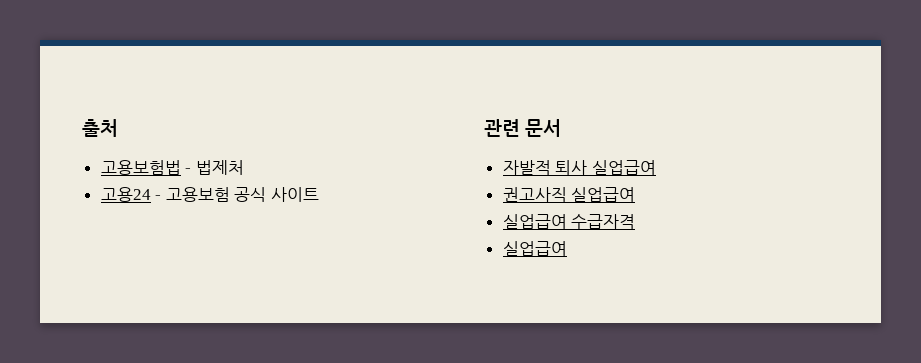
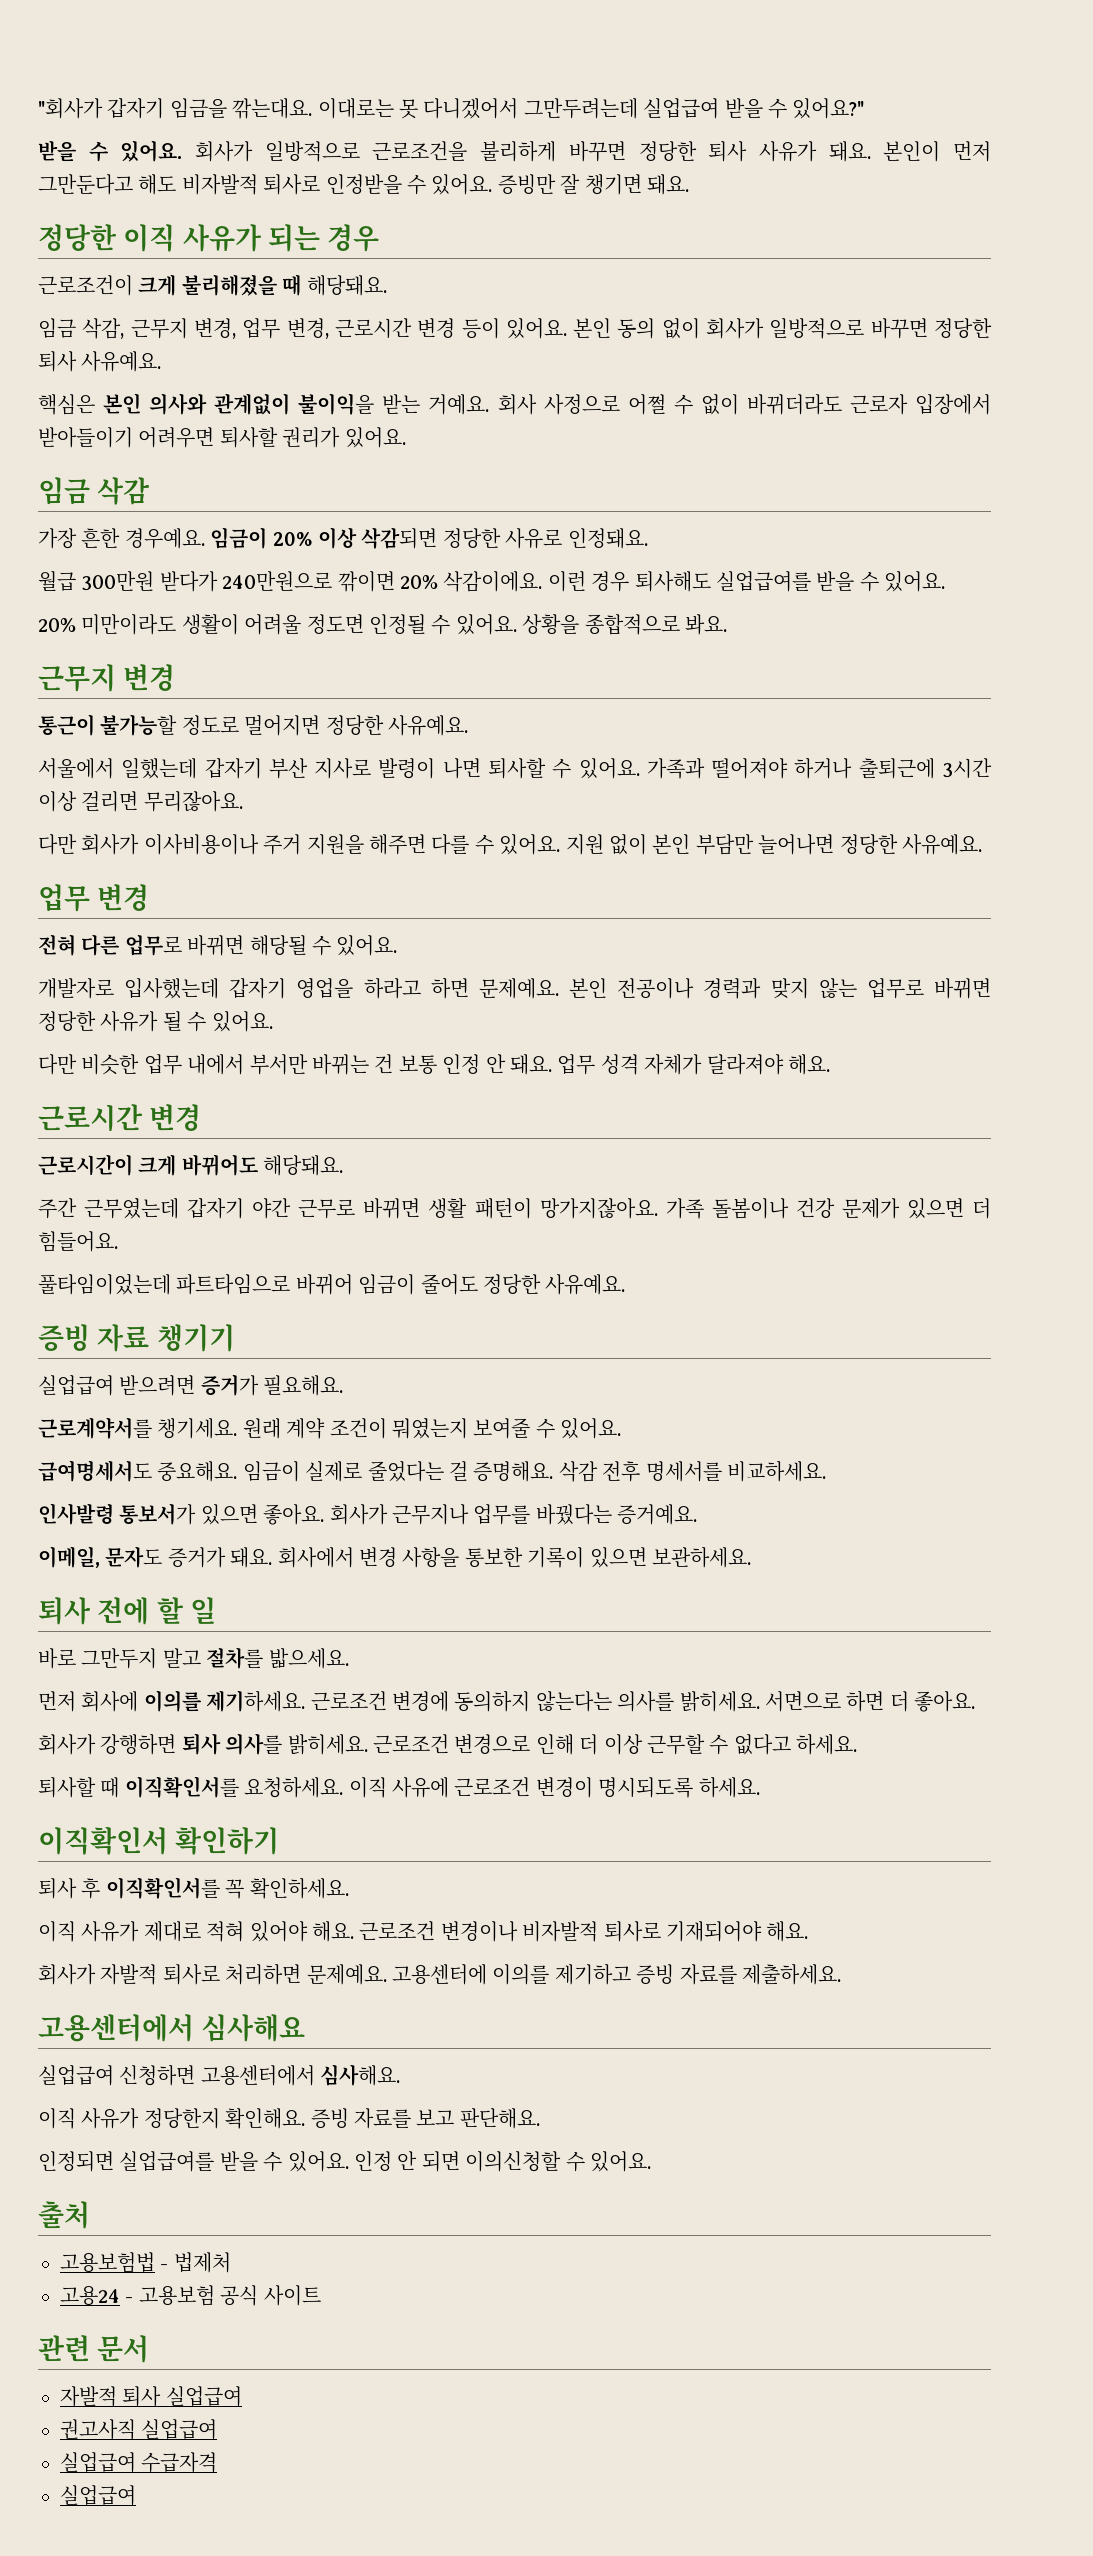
(82, 128) none -> [38,98,865,119] [38,140,992,162] [38,174,689,195] [38,224,380,252] [38,274,387,296] [38,318,992,339] [38,351,162,372] [38,393,991,415] [38,427,406,448] [38,477,151,505] [38,527,648,549] [38,570,946,592] [38,614,727,635] [38,664,176,692] [38,714,468,736] [38,758,993,779] [38,791,243,812] [38,834,982,855] [38,884,150,912] [38,934,398,956] [38,978,992,999] [38,1011,273,1032] [38,1054,830,1075] [38,1104,202,1131] [38,1154,344,1176] [38,1198,991,1219] [38,1231,118,1252] [38,1274,626,1295] [38,1324,235,1352] [38,1374,344,1396] [38,1417,622,1439] [38,1460,826,1482] [38,1503,698,1525] [38,1546,751,1568] [38,1597,216,1625] [38,1647,349,1669] [38,1690,976,1712] [38,1733,858,1755] [38,1776,760,1798] [38,1827,280,1855] [38,1877,349,1899] [38,1921,809,1942] [38,1964,841,1985] [38,2014,306,2042] [38,2064,401,2086] [38,2108,540,2129] [38,2151,651,2172] "회사가 갑자기 임금을 깎는대요. 이대로는 못 다니겠어서 그만두려는데 실업급여 받을 수 있어요?" // 받을 수 있어요. 회사가 일방적으로 근로조건을 불리하게 바꾸면 정당한 퇴사 사유가 돼요. 본인이 먼저 그만둔다고 해도 비자발적 퇴사로 인정받을 수 있어요. 증빙만 잘 챙기면 돼요. // 정당한 이직 사유가 되는 경우 // 근로조건이 크게 불리해졌을 때 해당돼요. // 임금 삭감, 근무지 변경, 업무 변경, 근로시간 변경 등이 있어요. 본인 동의 없이 회사가 일방적으로 바꾸면 정당한 퇴사 사유예요. // 핵심은 본인 의사와 관계없이 불이익을 받는 거예요. 회사 사정으로 어쩔 수 없이 바뀌더라도 근로자 입장에서 받아들이기 어려우면 퇴사할 권리가 있어요. // 임금 삭감 // 가장 흔한 경우예요. 임금이 20% 이상 삭감되면 정당한 사유로 인정돼요. // 월급 300만원 받다가 240만원으로 깎이면 20% 삭감이에요. 이런 경우 퇴사해도 실업급여를 받을 수 있어요. // 20% 미만이라도 생활이 어려울 정도면 인정될 수 있어요. 상황을 종합적으로 봐요. // 근무지 변경 // 통근이 불가능할 정도로 멀어지면 정당한 사유예요. // 서울에서 일했는데 갑자기 부산 지사로 발령이 나면 퇴사할 수 있어요. 가족과 떨어져야 하거나 출퇴근에 3시간 이상 걸리면 무리잖아요. // 다만 회사가 이사비용이나 주거 지원을 해주면 다를 수 있어요. 지원 없이 본인 부담만 늘어나면 정당한 사유예요. // 업무 변경 // 전혀 다른 업무로 바뀌면 해당될 수 있어요. // 개발자로 입사했는데 갑자기 영업을 하라고 하면 문제예요. 본인 전공이나 경력과 맞지 않는 업무로 바뀌면 정당한 사유가 될 수 있어요. // 다만 비슷한 업무 내에서 부서만 바뀌는 건 보통 인정 안 돼요. 업무 성격 자체가 달라져야 해요. // 근로시간 변경 // 근로시간이 크게 바뀌어도 해당돼요. // 주간 근무였는데 갑자기 야간 근무로 바뀌면 생활 패턴이 망가지잖아요. 가족 돌봄이나 건강 문제가 있으면 더 힘들어요. // 풀타임이었는데 파트타임으로 바뀌어 임금이 줄어도 정당한 사유예요. // 증빙 자료 챙기기 // 실업급여 받으려면 증거가 필요해요. // 근로계약서를 챙기세요. 원래 계약 조건이 뭐였는지 보여줄 수 있어요. // 급여명세서도 중요해요. 임금이 실제로 줄었다는 걸 증명해요. 삭감 전후 명세서를 비교하세요. // 인사발령 통보서가 있으면 좋아요. 회사가 근무지나 업무를 바꿨다는 증거예요. // 이메일, 문자도 증거가 돼요. 회사에서 변경 사항을 통보한 기록이 있으면 보관하세요. // 퇴사 전에 할 일 // 바로 그만두지 말고 절차를 밟으세요. // 먼저 회사에 이의를 제기하세요. 근로조건 변경에 동의하지 않는다는 의사를 밝히세요. 서면으로 하면 더 좋아요. // 회사가 강행하면 퇴사 의사를 밝히세요. 근로조건 변경으로 인해 더 이상 근무할 수 없다고 하세요. // 퇴사할 때 이직확인서를 요청하세요. 이직 사유에 근로조건 변경이 명시되도록 하세요. // 이직확인서 확인하기 // 퇴사 후 이직확인서를 꼭 확인하세요. // 이직 사유가 제대로 적혀 있어야 해요. 근로조건 변경이나 비자발적 퇴사로 기재되어야 해요. // 회사가 자발적 퇴사로 처리하면 문제예요. 고용센터에 이의를 제기하고 증빙 자료를 제출하세요. // 고용센터에서 심사해요 // 실업급여 신청하면 고용센터에서 심사해요. // 이직 사유가 정당한지 확인해요. 증빙 자료를 보고 판단해요. // 인정되면 실업급여를 받을 수 있어요. 인정 안 되면 이의신청할 수 있어요. //

